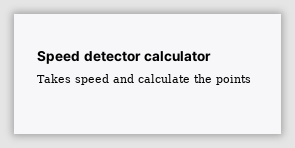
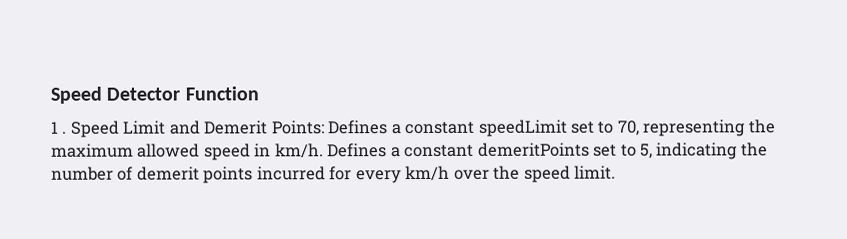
[37,50,211,64] [37,74,251,85] Speed detector calculator // Takes speed and calculate the points -> [50,86,259,104] [51,119,776,138] [51,142,768,161] [51,165,617,184] Speed Detector Function // 1 . Speed Limit and Demerit Points: Defines a constant speedLimit set to 70, representing the maximum allowed speed in km/h. Defines a constant demeritPoints set to 5, indicating the number of demerit points incurred for every km/h over the speed limit.

